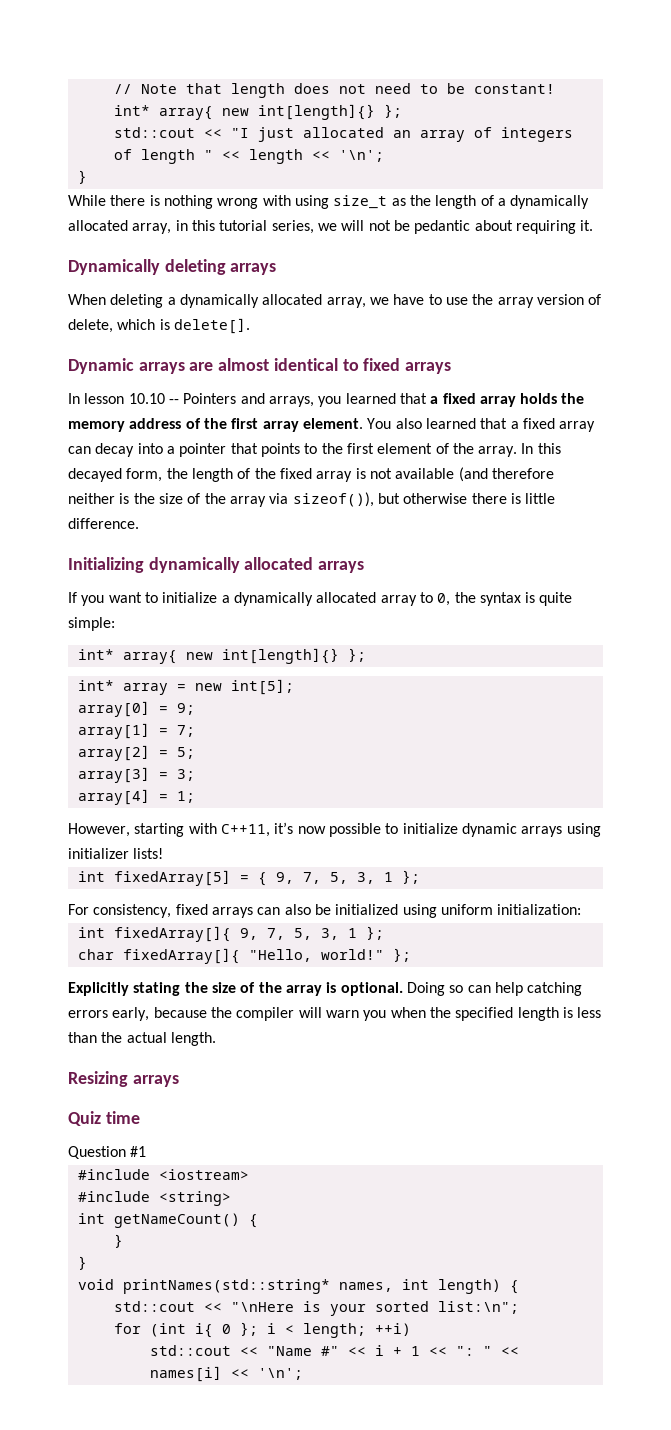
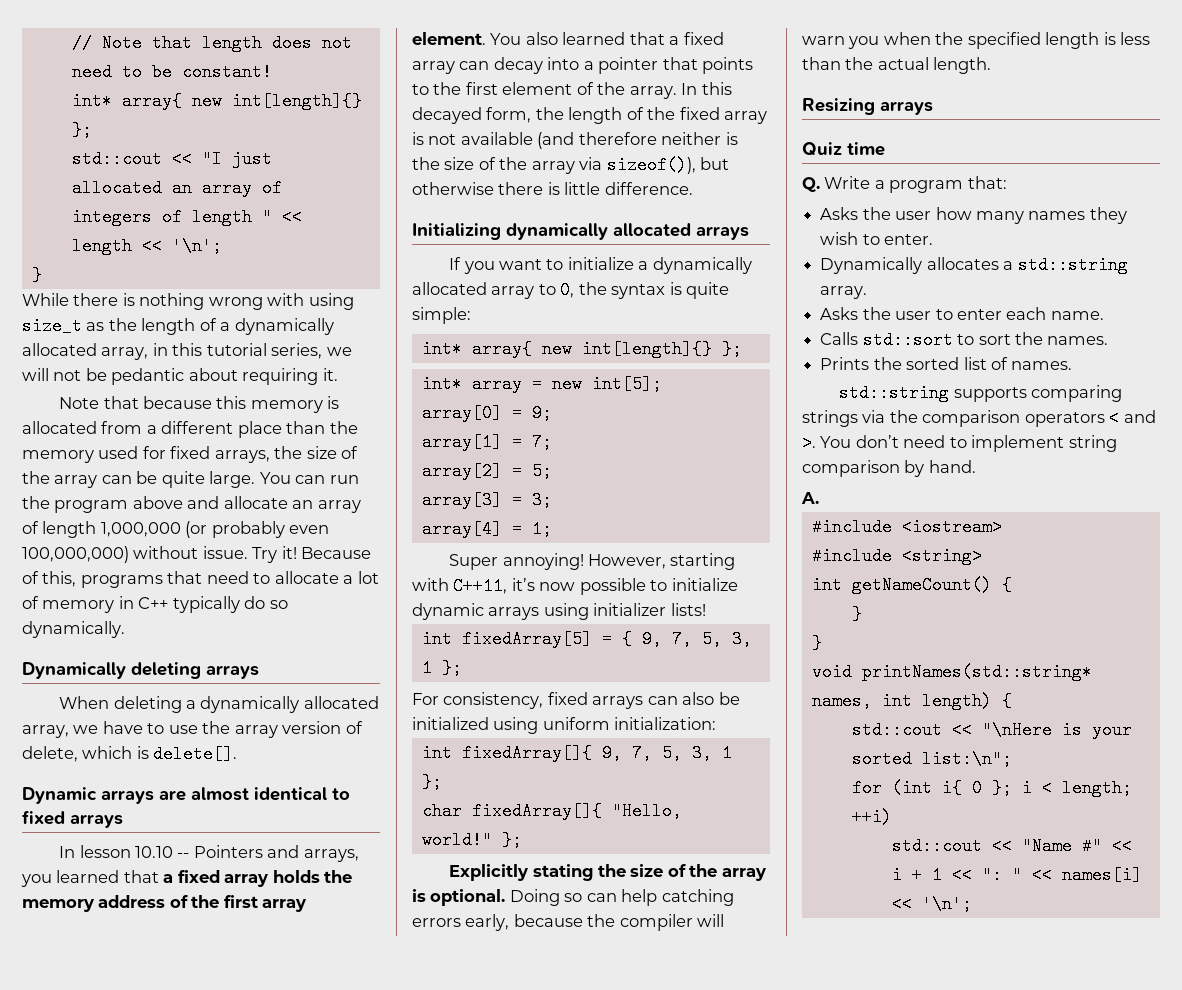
(594, 225) none -> [59,396,340,413] [22,421,358,438] [22,446,359,463] [22,471,359,488] [22,496,361,513] [22,521,330,538] [22,546,372,563] [22,571,379,588] [22,596,288,613] [22,621,125,638] // Note that because this memory is allocated from a different place than the memory used for fixed arrays, the size of the array can be quite large. You can run the program above and allocate an array of length 1,000,000 (or probably even 100,000,000) without issue. Try it! Because of this, programs that need to allocate a lot of memory in C++ typically do so dynamically.
(195, 797) none -> [449,553,584,570] Super annoying!
[68,1146,147,1159] Question #1 -> [802,176,1007,193] [820,207,1127,224] [820,232,934,245] [820,256,1128,274] [820,286,868,299] [820,307,1104,320] [820,331,1109,349] [820,357,1073,370] [839,384,1122,402] [802,409,1156,427] [802,434,1117,452] [802,460,976,477] [801,492,819,504] Q. Write a program that: // Asks the user how many names they wish to enter. // Dynamically allocates a std::string array. // Asks the user to enter each name. // Calls std::sort to sort the names. // Prints the sorted list of names. // std::string supports comparing strings via the comparison operators < and >. You don’t need to implement string comparison by hand. // A.

